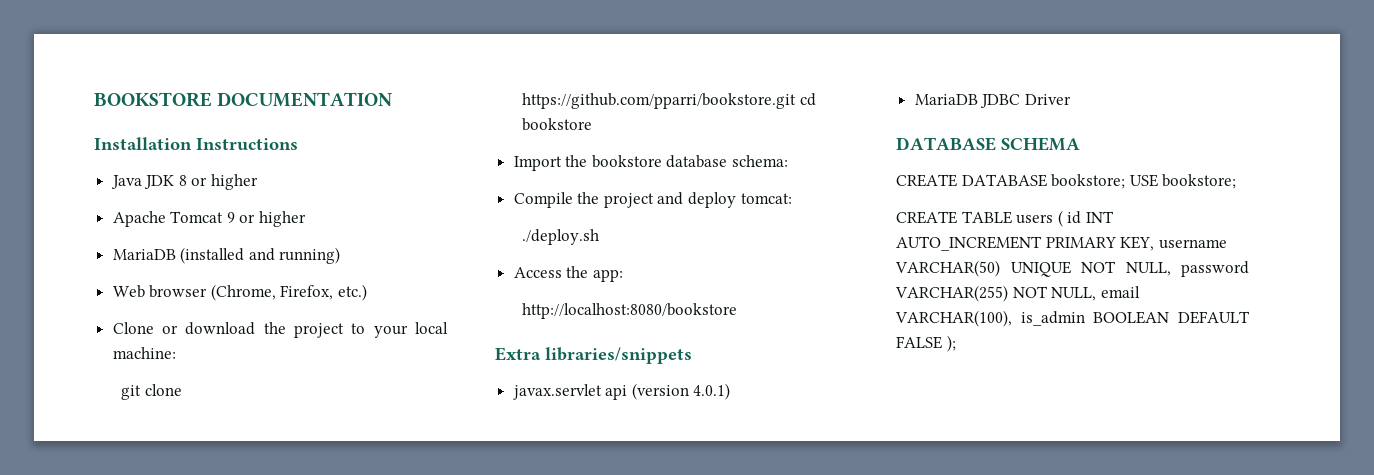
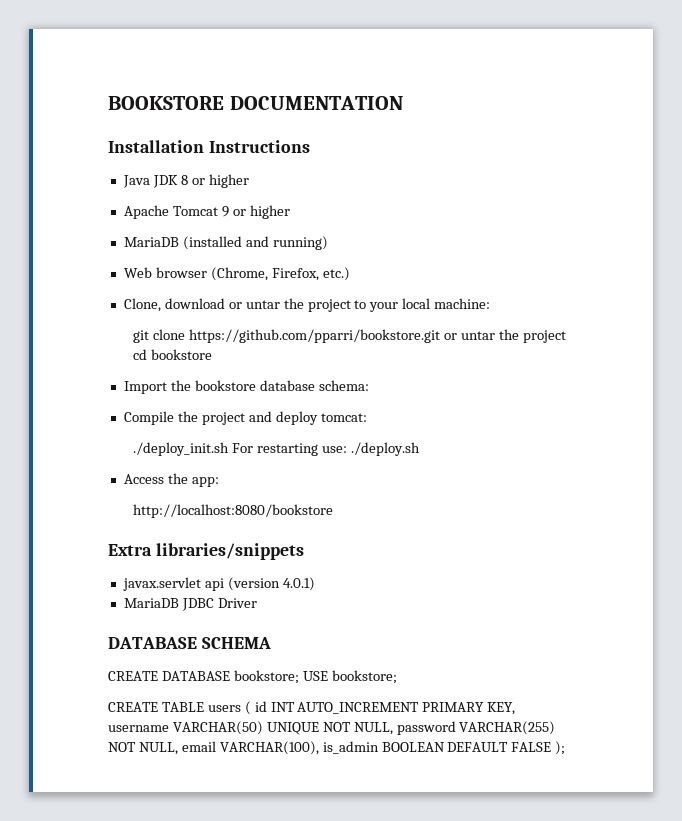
[112,322,256,335] Clone or download -> [123,298,280,312] Clone, download or untar
(797, 101) none -> [443,329,566,343] or untar the project
(792, 198) none -> [133,442,347,456] ./deploy_init.sh For restarting use:

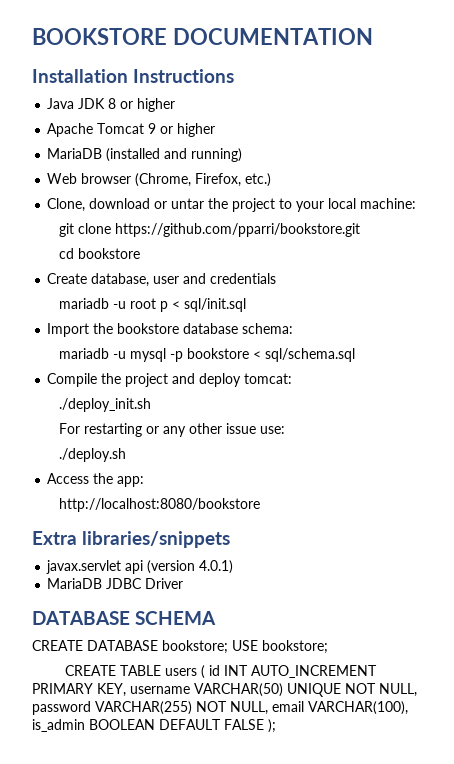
[443,329,566,343] [133,349,212,360] or untar the project cd bookstore -> [58,248,140,259] [47,273,277,287] [58,298,246,312] // cd bookstore // Create database, user and credentials // mariadb -u root p < sql/init.sql
(369, 385) none -> [58,348,355,362] // mariadb -u mysql -p bookstore < sql/schema.sql
(230, 449) none -> (151, 405) //
(318, 449) none -> [145,423,256,437] or any other issue
(347, 449) none -> (285, 430) //

